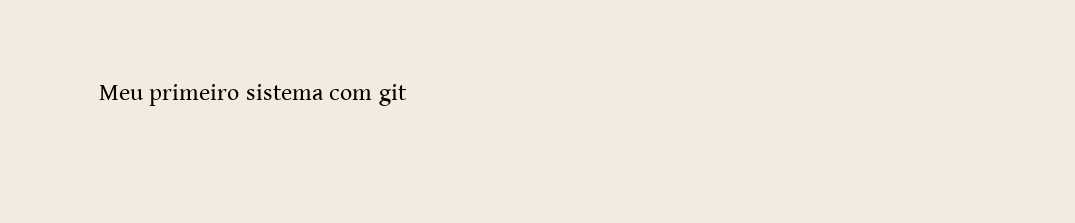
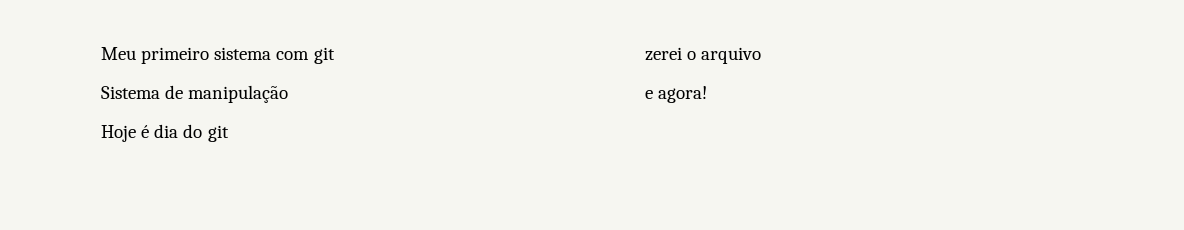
(407, 95) none -> [101,85,289,103] [101,124,229,142] [645,47,762,64] [645,86,708,103] // Sistema de manipulação // Hoje é dia do git // zerei o arquivo // e agora!

